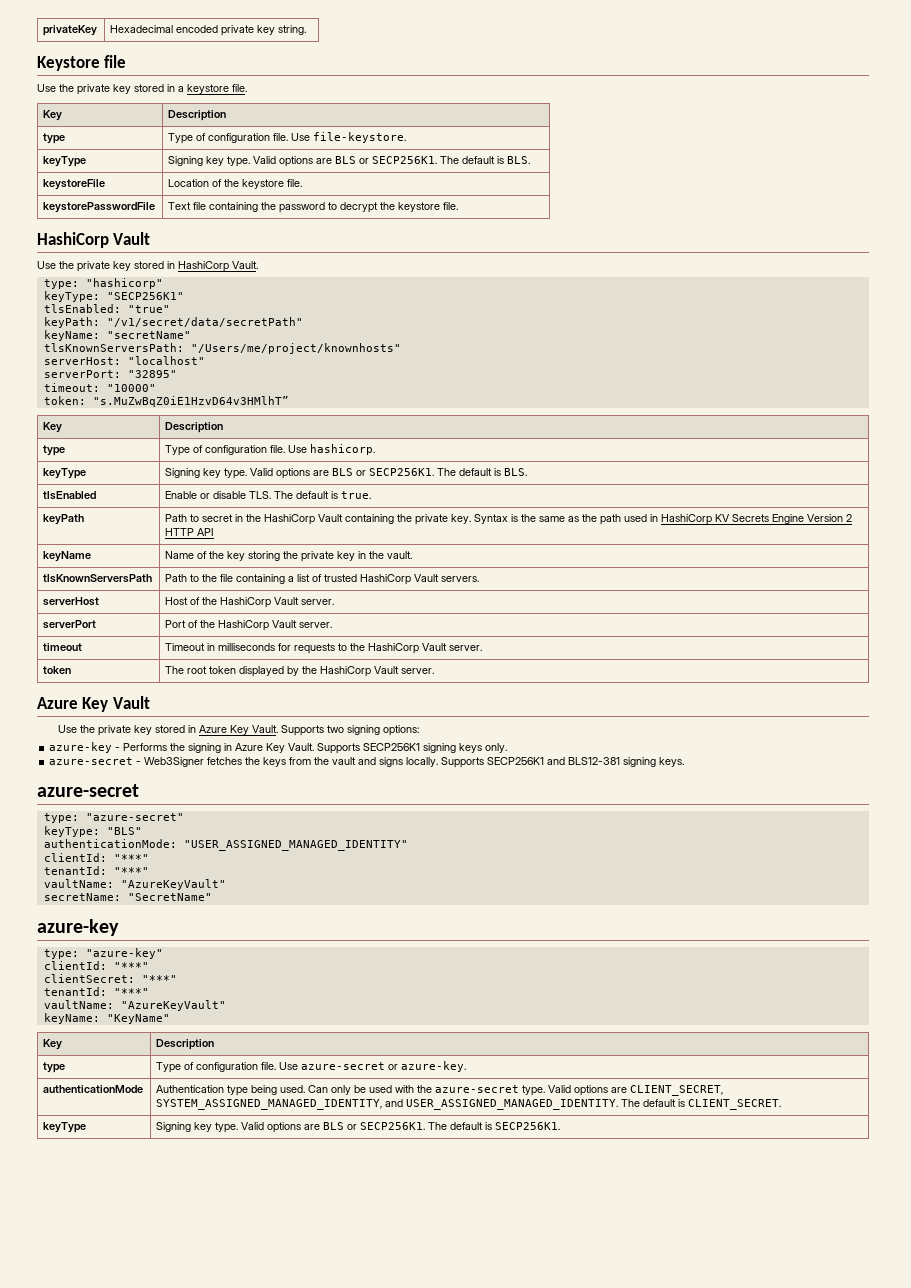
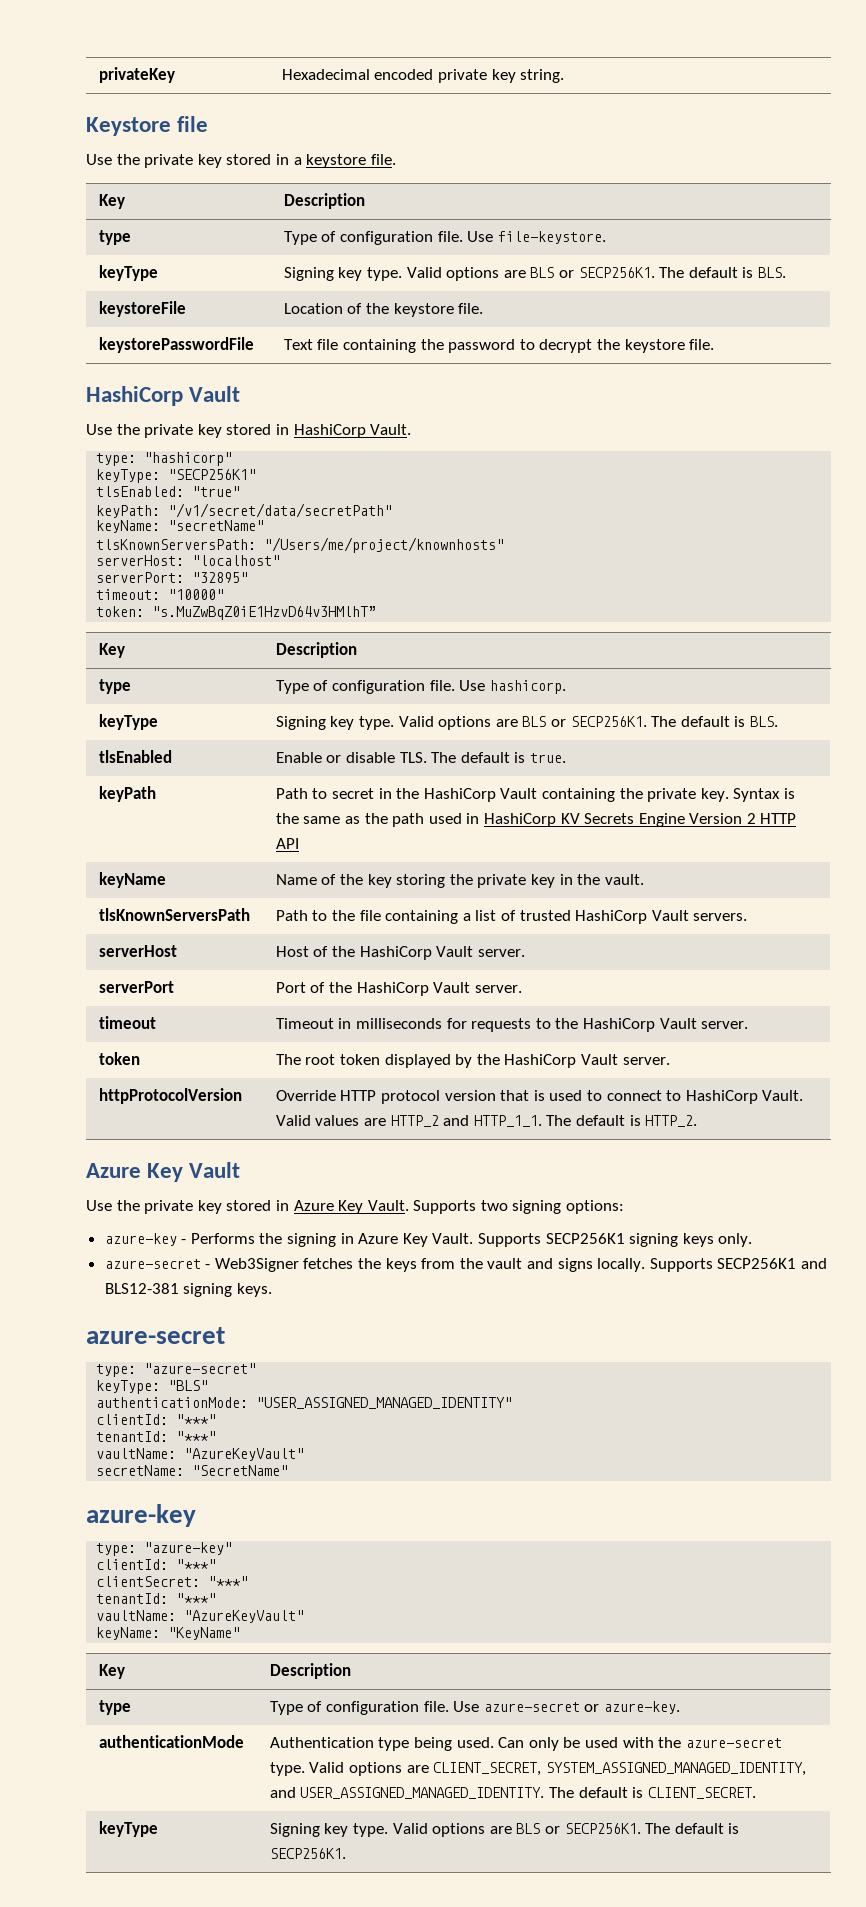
(435, 671) none -> [98,1088,242,1104] [275,1090,804,1104] [275,1115,698,1127] // httpProtocolVersion | Override HTTP protocol version that is used to connect to HashiCorp Vault. Valid values are HTTP_2 and HTTP_1_1. The default is HTTP_2.

